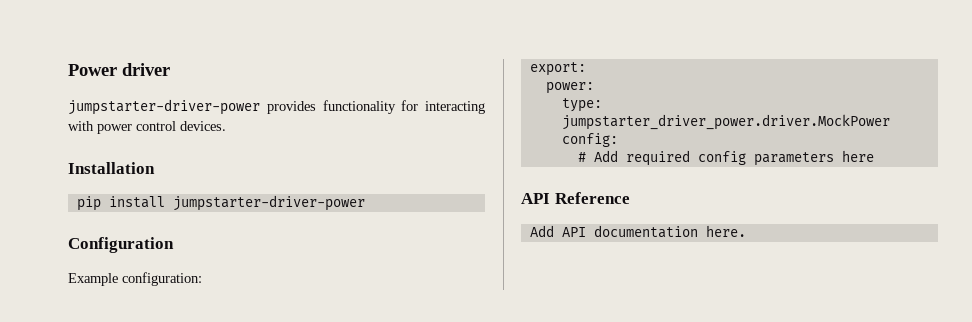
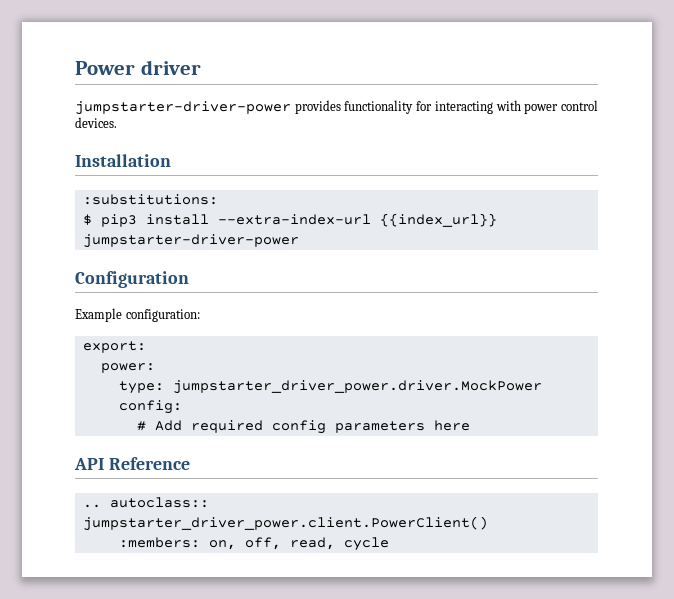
[76,196,165,211] pip install -> [82,194,218,205] [82,213,497,227] :substitutions: // $ pip3 install --extra-index-url {{index_url}}
[529,225,746,238] Add API documentation here. -> [82,497,209,508] [82,516,488,531] [118,537,389,551] .. autoclass:: jumpstarter_driver_power.client.PowerClient() // :members: on, off, read, cycle

